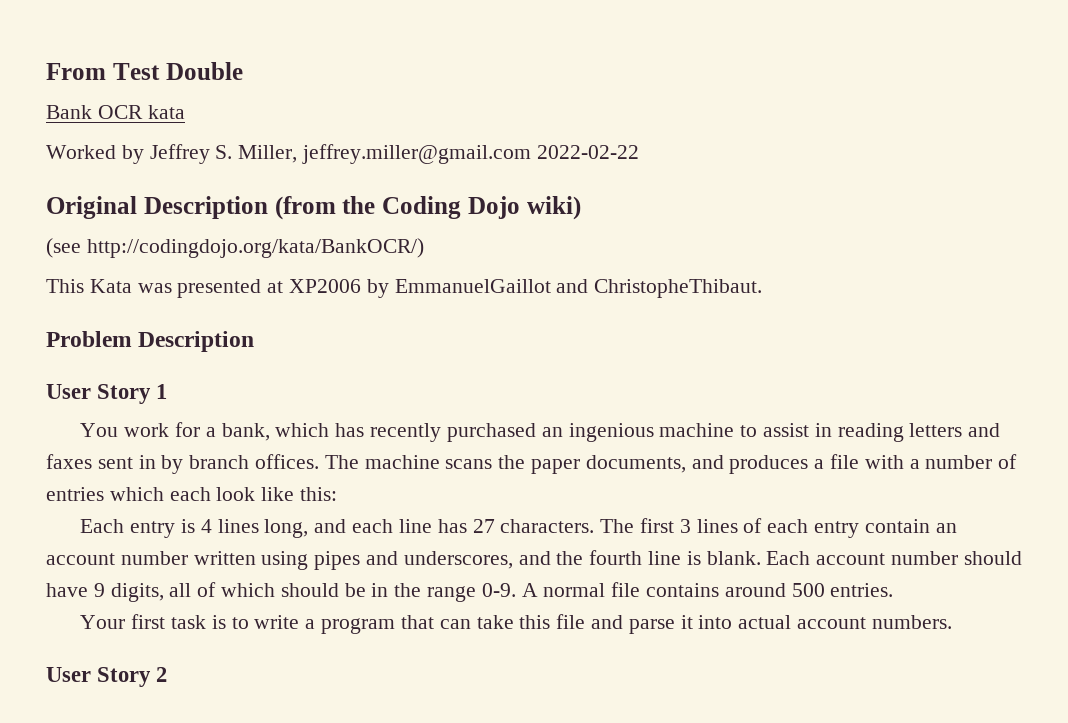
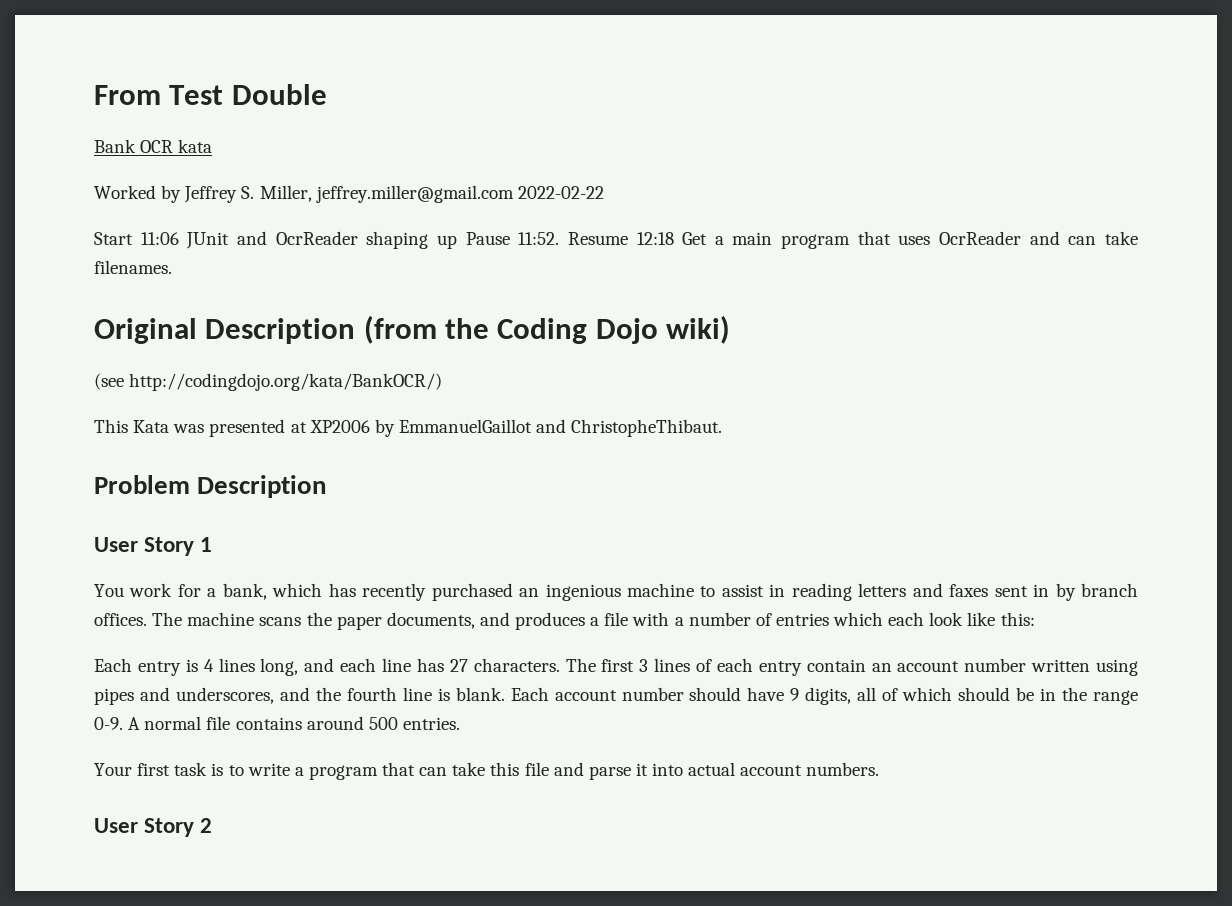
(639, 152) none -> [94,231,1138,249] [94,260,172,274] // Start 11:06 JUnit and OcrReader shaping up Pause 11:52. Resume 12:18 Get a main program that uses OcrReader and can take filenames.

